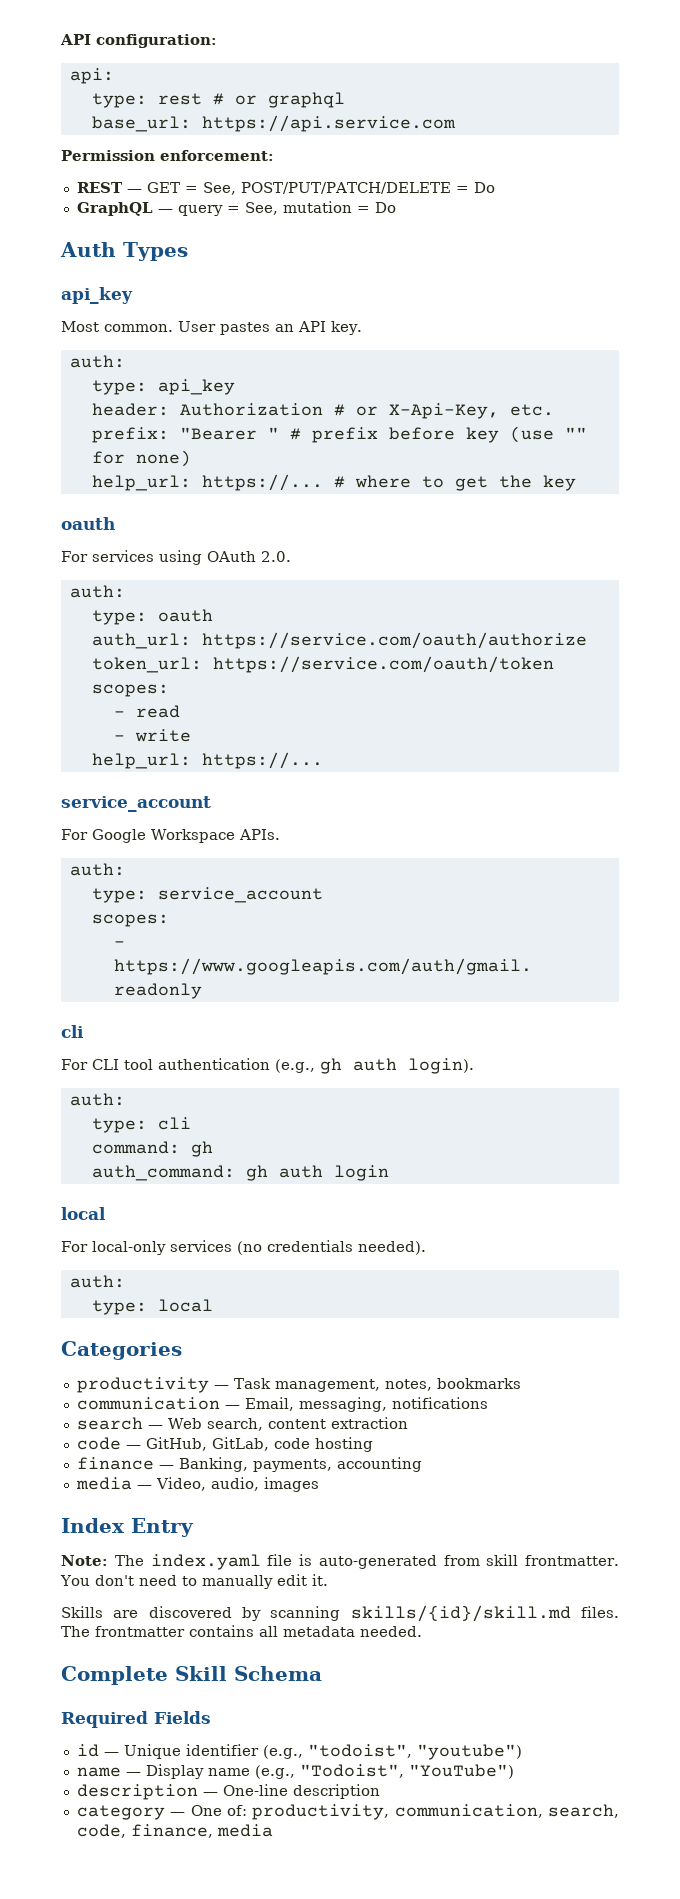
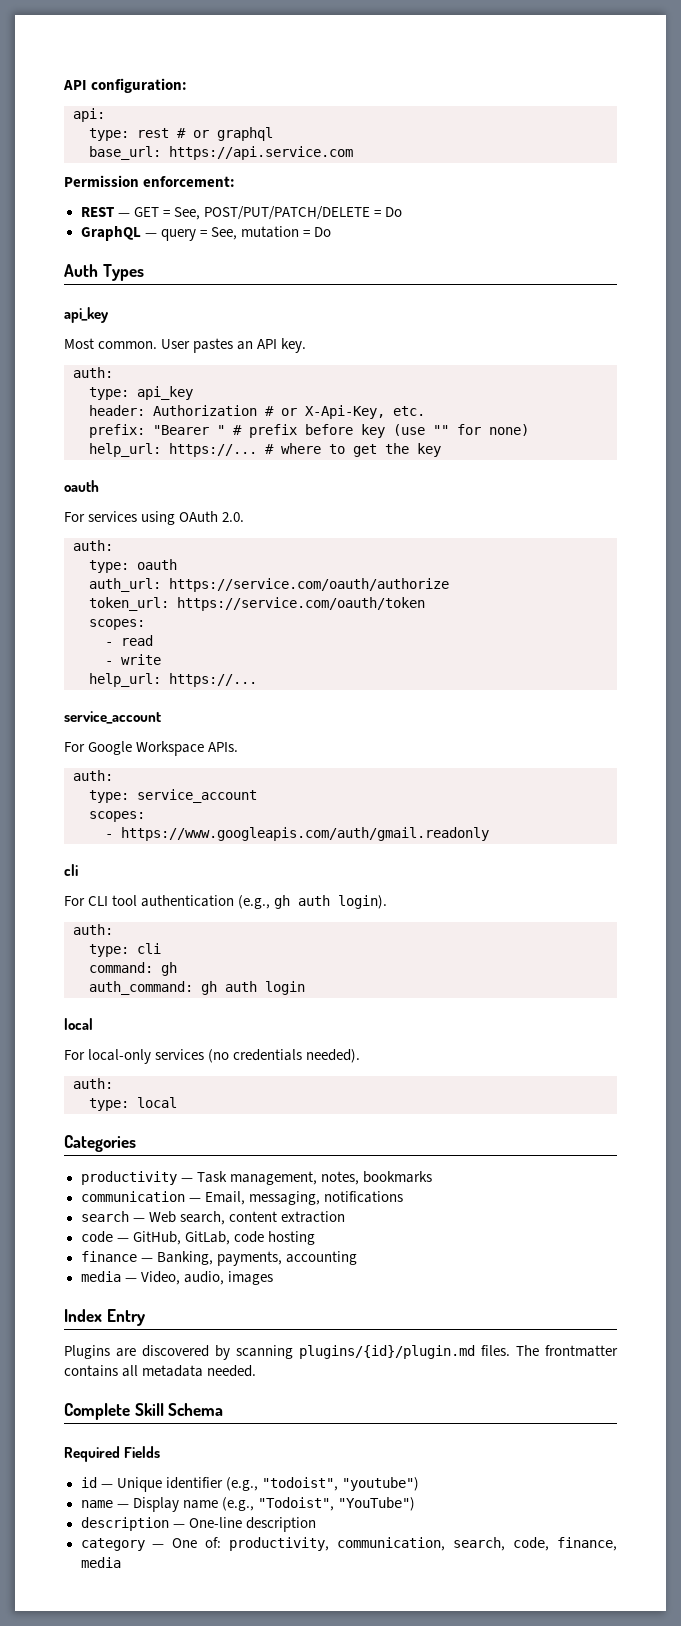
[61,1554,620,1570] [60,1574,328,1589] [61,1606,103,1618] Note: The index.yaml file is auto-generated from skill frontmatter. You don't need to manually edit it. // Skills -> [64,1345,110,1359] Plugins
[350,1605,571,1622] skills/{id}/skill.md -> [299,1345,475,1359] plugins/{id}/plugin.md

